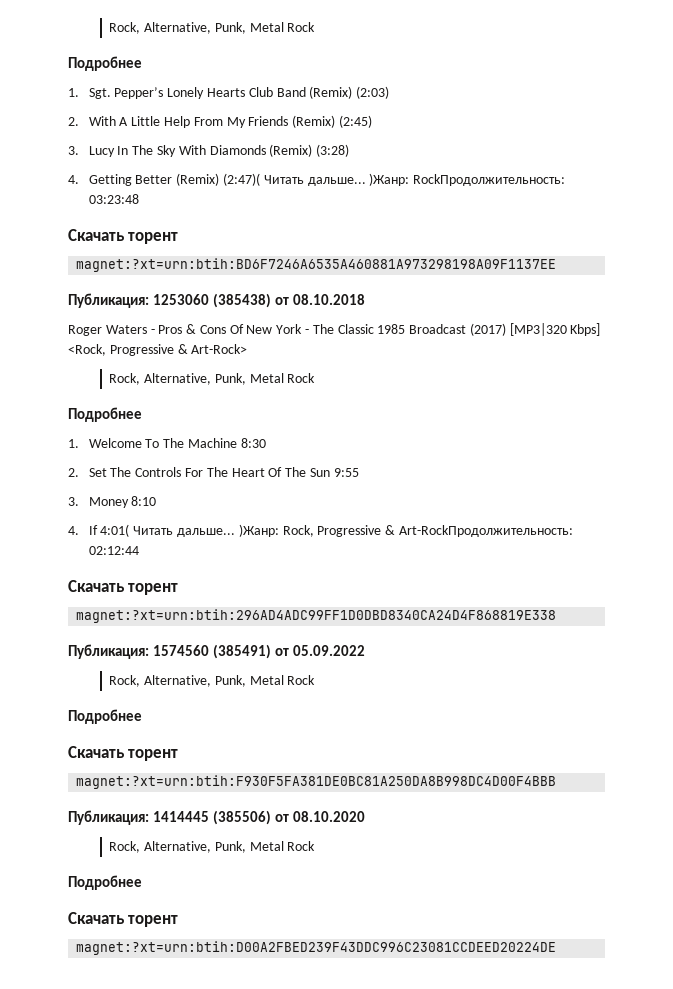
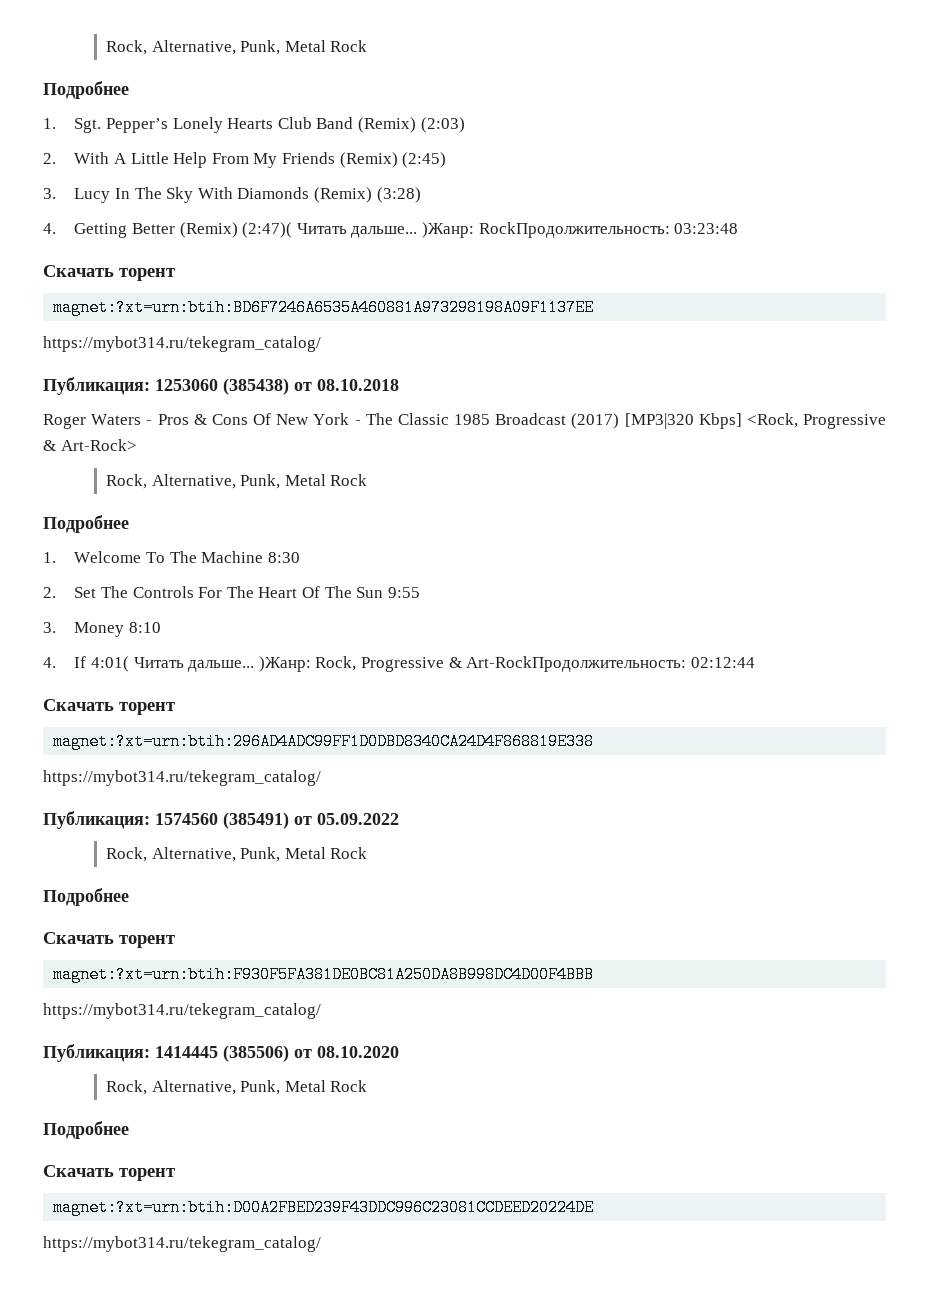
(557, 265) none -> [43,336,321,352] // https://mybot314.ru/tekegram_catalog/
(557, 616) none -> [43,770,321,786] // https://mybot314.ru/tekegram_catalog/
(557, 782) none -> [43,1003,321,1019] // https://mybot314.ru/tekegram_catalog/
(557, 948) none -> [43,1236,321,1252] // https://mybot314.ru/tekegram_catalog/

